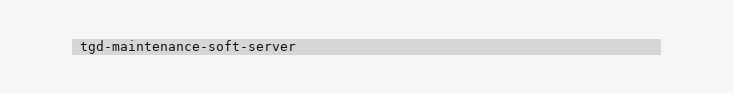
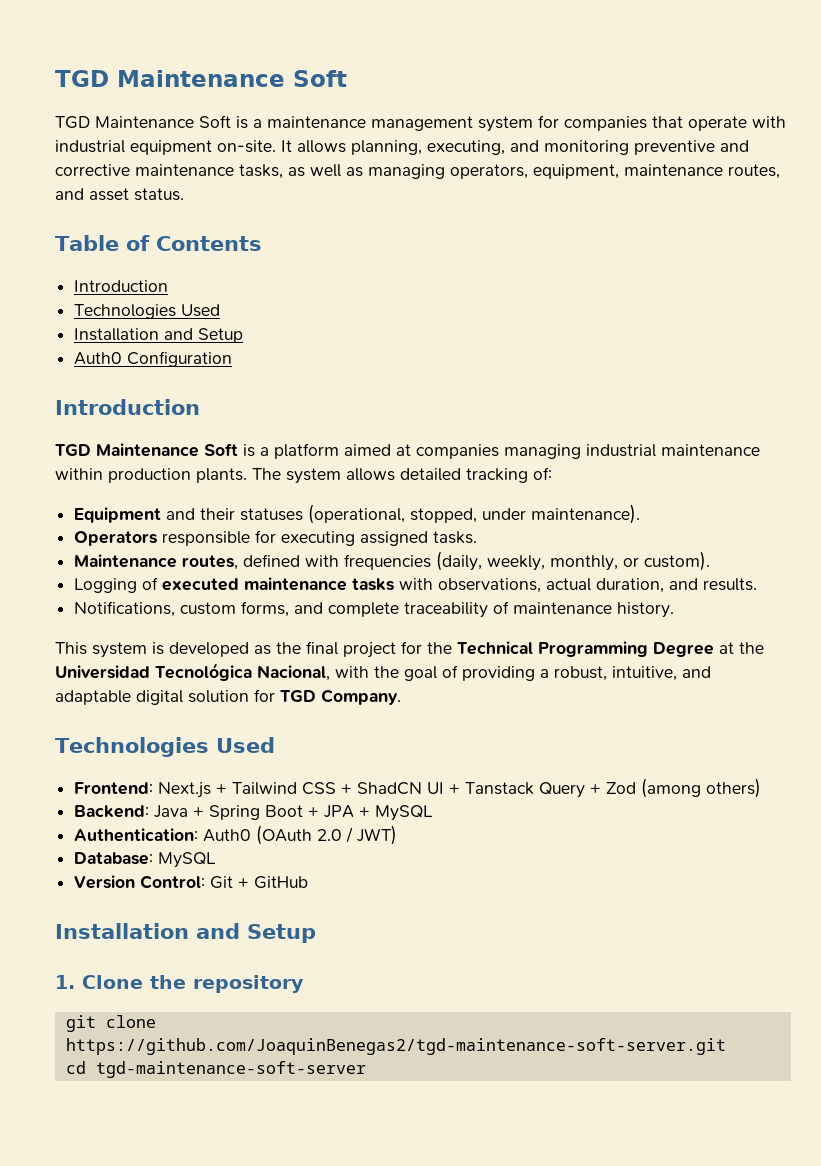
(80, 47) none -> [55,70,347,87] [55,115,786,132] [55,140,749,155] [55,164,780,179] [55,188,184,201] [55,235,262,251] [74,280,169,292] [74,304,221,319] [74,328,244,343] [74,351,233,367] [55,399,200,415] [55,443,760,459] [55,467,552,484] [74,504,641,524] [74,530,478,546] [74,551,711,571] [74,577,758,593] [74,601,675,618] [55,641,764,658] [55,663,711,681] [55,689,401,705] [55,737,275,757] [74,778,762,798] [74,805,434,821] [74,825,398,845] [74,852,217,868] [74,875,309,889] [55,923,316,943] [55,975,304,993] [65,1015,156,1032] [65,1038,726,1055] [65,1061,86,1074] TGD Maintenance Soft // TGD Maintenance Soft is a maintenance management system for companies that operate with industrial equipment on-site. It allows planning, executing, and monitoring preventive and corrective maintenance tasks, as well as managing operators, equipment, maintenance routes, and asset status. // Table of Contents // Introduction // Technologies Used // Installation and Setup // Auth0 Configuration // Introduction // TGD Maintenance Soft is a platform aimed at companies managing industrial maintenance within production plants. The system allows detailed tracking of: // Equipment and their statuses (operational, stopped, under maintenance). // Operators responsible for executing assigned tasks. // Maintenance routes, defined with frequencies (daily, weekly, monthly, or custom). // Logging of executed maintenance tasks with observations, actual duration, and results. // Notifications, custom forms, and complete traceability of maintenance history. // This system is developed as the final project for the Technical Programming Degree at the Universidad Tecnológica Nacional, with the goal of providing a robust, intuitive, and adaptable digital solution for TGD Company. // Technologies Used // Frontend: Next.js + Tailwind CSS + ShadCN UI + Tanstack Query + Zod (among others) // Backend: Java + Spring Boot + JPA + MySQL // Authentication: Auth0 (OAuth 2.0 / JWT) // Database: MySQL // Version Control: Git + GitHub // Installation and Setup // 1. Clone the repository // git clone https://github.com/JoaquinBenegas2/tgd-maintenance-soft-server.git // cd

